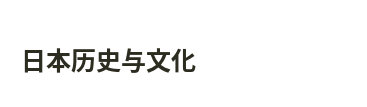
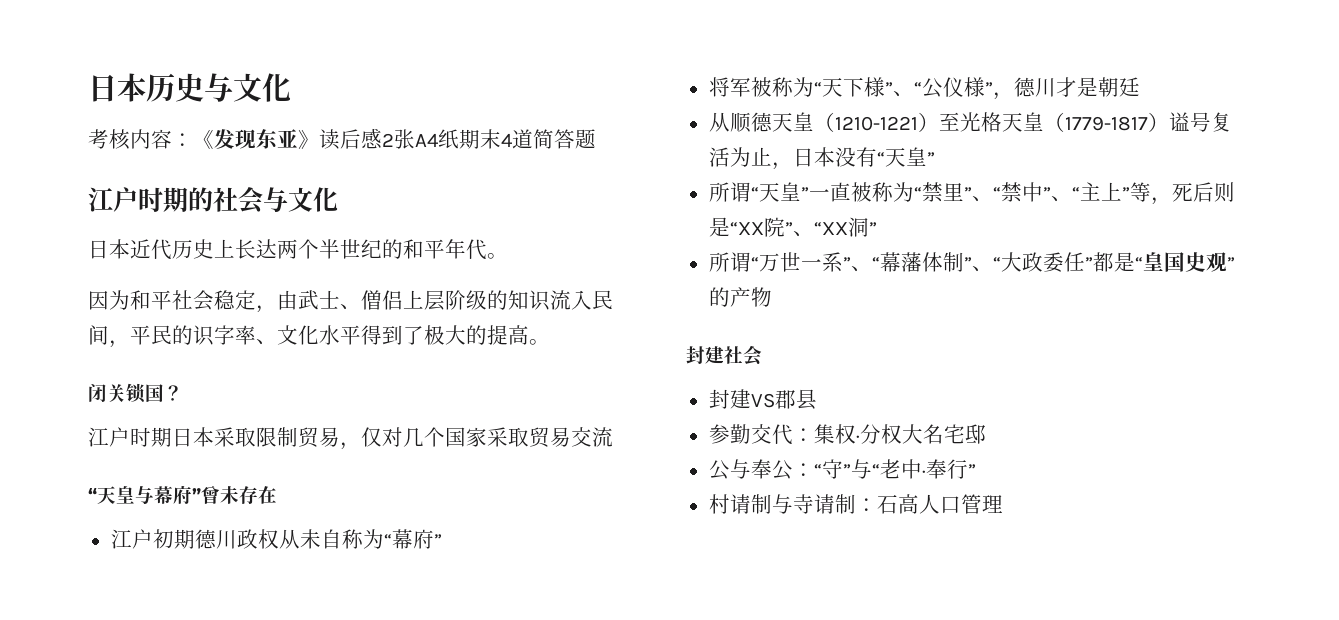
(196, 60) none -> [88,128,596,150] [88,187,338,214] [88,239,508,260] [88,290,613,313] [88,325,550,348] [88,383,183,403] [88,427,613,450] [88,485,277,504] [110,529,442,549] [708,77,1140,100] [708,112,1232,133] [708,147,935,170] [708,182,1235,205] [708,217,877,237] [708,252,1235,273] [708,287,772,307] [686,345,762,366] [708,389,817,410] [708,424,986,445] [708,459,976,480] [708,494,1003,514] // 考核内容：《发现东亚》读后感2张A4纸期末4道简答题 // 江户时期的社会与文化 // 日本近代历史上长达两个半世纪的和平年代。 // 因为和平社会稳定，由武士、僧侣上层阶级的知识流入民间，平民的识字率、文化水平得到了极大的提高。 // 闭关锁国？ // 江户时期日本采取限制贸易，仅对几个国家采取贸易交流 // “天皇与幕府”曾未存在 // 江户初期德川政权从未自称为“幕府” // 将军被称为“天下様”、“公仪様”，德川才是朝廷 // 从顺德天皇（1210-1221）至光格天皇（1779-1817）谥号复活为止，日本没有“天皇” // 所谓“天皇”一直被称为“禁里”、“禁中”、“主上”等，死后则是“XX院”、“XX洞” // 所谓“万世一系”、“幕藩体制”、“大政委任”都是“皇国史观”的产物 // 封建社会 // 封建VS郡县 // 参勤交代：集权·分权大名宅邸 // 公与奉公：“守”与“老中·奉行” // 村请制与寺请制：石高人口管理

